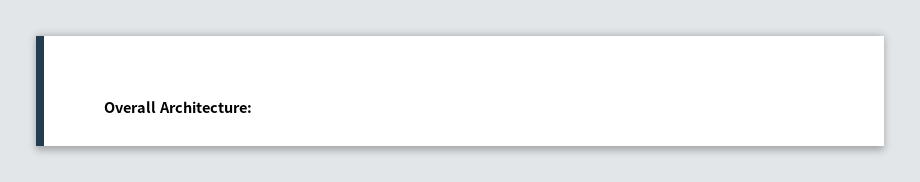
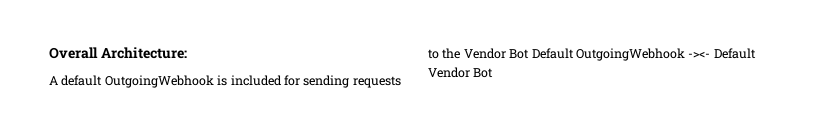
(252, 107) none -> [49,75,401,88] [428,48,756,61] [428,67,494,78] // A default OutgoingWebhook is included for sending requests to the Vendor Bot Default OutgoingWebhook -><- Default Vendor Bot

